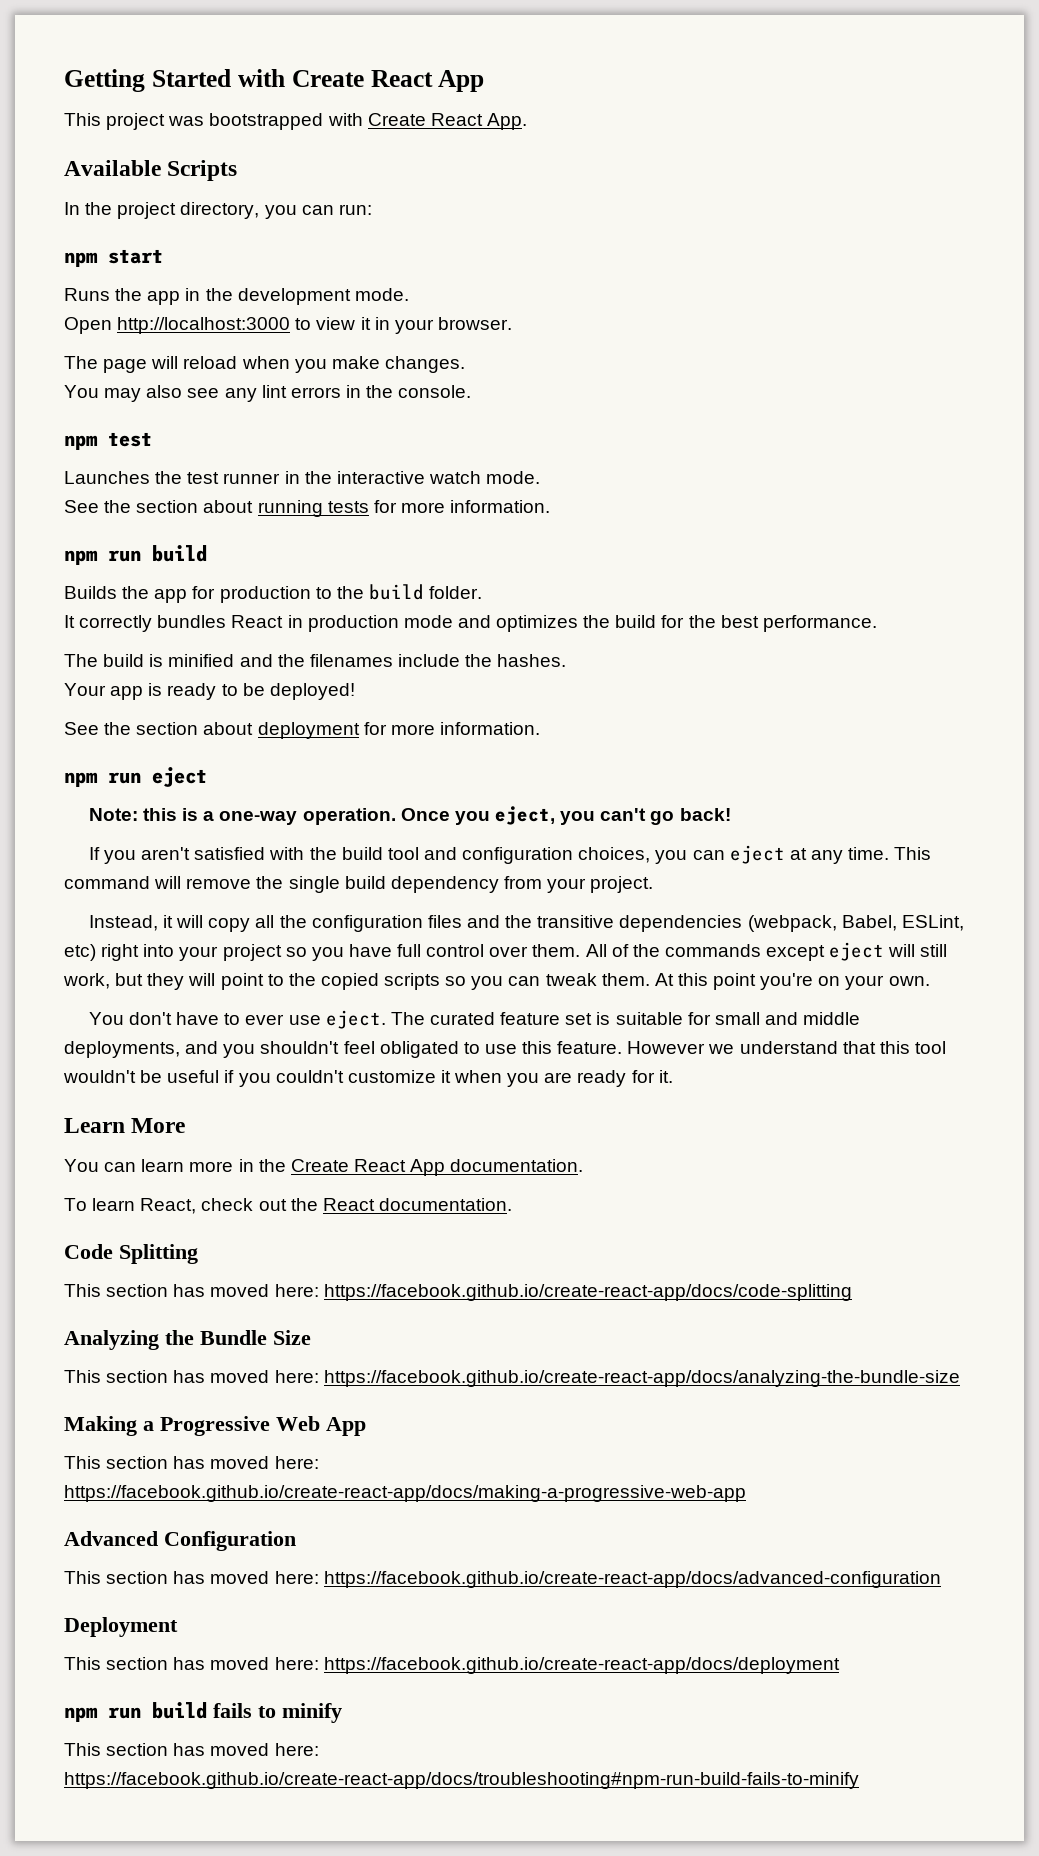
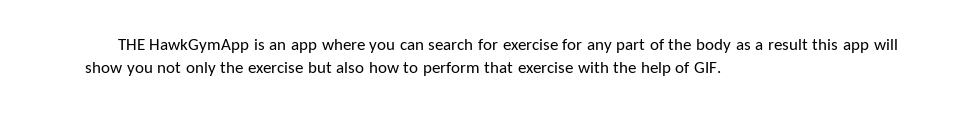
[64,69,485,92] [64,113,527,130] [64,160,238,181] [64,202,372,219] [64,249,163,267] [64,288,409,305] [64,317,512,334] [64,356,465,373] [64,385,472,402] [64,432,152,450] [64,471,541,484] [64,500,551,517] [64,545,207,565] [64,584,483,603] [64,615,877,632] [64,654,567,667] [64,683,355,700] [64,722,540,739] [64,767,207,787] [88,806,731,825] [88,845,932,864] [64,876,654,893] [88,915,964,932] [64,942,948,961] [63,973,930,990] [88,1010,861,1029] [64,1041,946,1058] [63,1070,673,1087] [64,1118,186,1133] [64,1159,584,1176] [64,1198,512,1214] [64,1244,198,1264] [64,1284,852,1301] [64,1330,311,1350] [64,1370,960,1387] [64,1416,366,1436] [64,1456,319,1469] [64,1485,746,1502] [64,1531,296,1551] [64,1571,941,1588] [64,1617,178,1637] [64,1657,840,1674] [64,1702,342,1723] [64,1743,319,1756] [64,1772,859,1789] Getting Started with Create React App // This project was bootstrapped with Create React App. // Available Scripts // In the project directory, you can run: // npm start // Runs the app in the development mode. // Open http://localhost:3000 to view it in your browser. // The page will reload when you make changes. // You may also see any lint errors in the console. // npm test // Launches the test runner in the interactive watch mode. // See the section about running tests for more information. // npm run build // Builds the app for production to the build folder. // It correctly bundles React in production mode and optimizes the build for the best performance. // The build is minified and the filenames include the hashes. // Your app is ready to be deployed! // See the section about deployment for more information. // npm run eject // Note: this is a one-way operation. Once you eject, you can't go back! // If you aren't satisfied with the build tool and configuration choices, you can eject at any time. This command will remove the single build dependency from your project. // Instead, it will copy all the configuration files and the transitive dependencies (webpack, Babel, ESLint, etc) right into your project so you have full control over them. All of the commands except eject will still work, but they will point to the copied scripts so you can tweak them. At this point you're on your own. // You don't have to ever use eject. The curated feature set is suitable for small and middle deployments, and you shouldn't feel obligated to use this feature. However we understand that this tool wouldn't be useful if you couldn't customize it when you are ready for it. // Learn More // You can learn more in the Create React App documentation. // To learn React, check out the React documentation. // Code Splitting // This section has moved here: https://facebook.github.io/create-react-app/docs/code-splitting // Analyzing the Bundle Size // This section has moved here: https://facebook.github.io/create-react-app/docs/analyzing-the-bundle-size // Making a Progressive Web App // This section has moved here: https://facebook.github.io/create-react-app/docs/making-a-progressive-web-app // Advanced Configuration // This section has moved here: https://facebook.github.io/create-react-app/docs/advanced-configuration // Deployment // This section has moved here: https://facebook.github.io/create-react-app/docs/deployment // npm run build fails to minify // This section has moved here: https://facebook.github.io/create-react-app/docs/troubleshooting#npm-run-build-fails-to-minify -> [117,39,898,53] [85,62,722,76] THE HawkGymApp is an app where you can search for exercise for any part of the body as a result this app will show you not only the exercise but also how to perform that exercise with the help of GIF.

